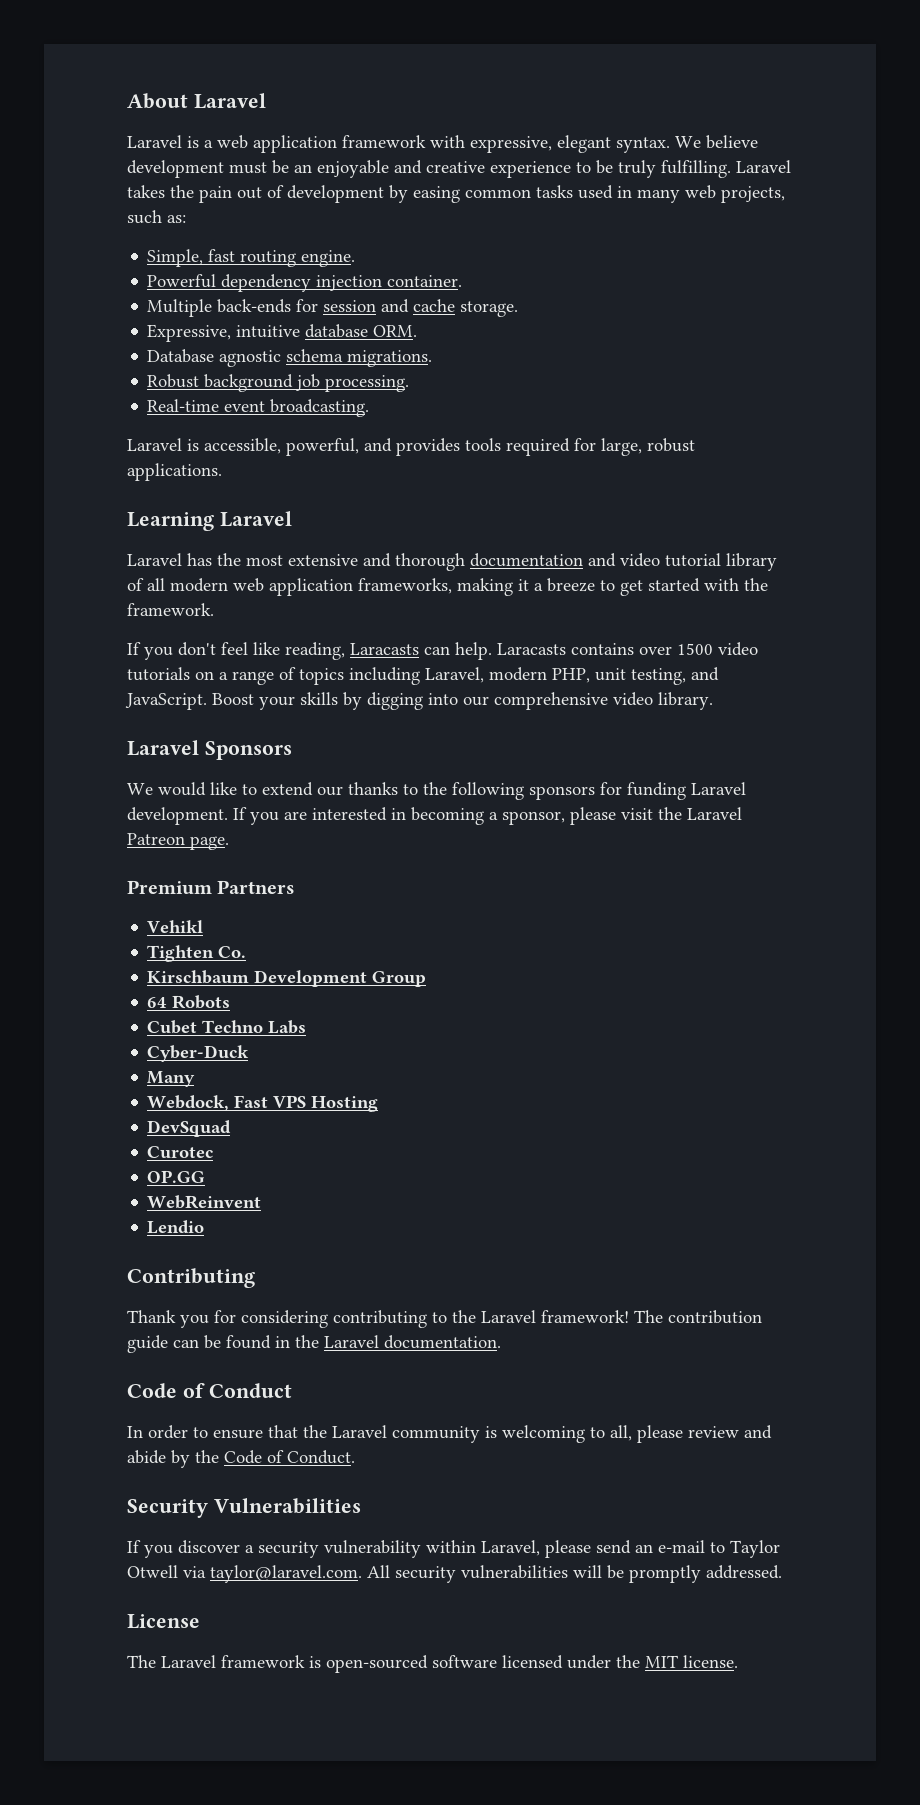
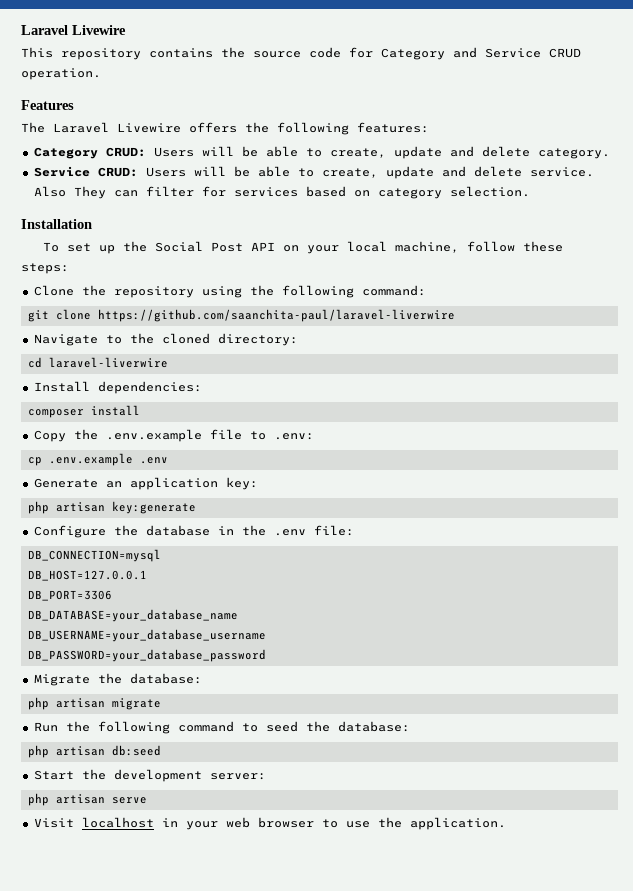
[127,93,266,109] [127,135,758,153] [127,160,791,178] [127,185,785,203] [127,210,186,224] [147,249,356,267] [147,274,463,292] [147,299,519,317] [147,324,418,342] [147,349,433,367] [147,374,410,392] [147,399,370,417] [127,438,695,456] [127,463,222,481] [127,511,292,531] [127,553,777,571] [127,578,768,596] [127,603,214,616] [127,642,758,660] [127,667,719,685] [125,692,713,710] [127,740,292,760] [127,782,746,800] [127,807,742,825] [127,833,229,850] [127,880,296,895] [147,920,204,933] [147,945,247,962] [147,970,427,987] [147,995,231,1009] [147,1020,307,1034] [147,1045,250,1062] [147,1071,196,1087] [147,1095,379,1112] [147,1120,232,1137] [147,1146,214,1159] [147,1170,206,1183] [147,1195,262,1209] [147,1220,205,1234] [127,1268,255,1288] [127,1310,762,1328] [127,1335,501,1353] [127,1383,292,1398] [127,1425,772,1443] [127,1450,355,1468] [127,1498,361,1518] [127,1540,780,1558] [127,1565,782,1583] [127,1614,200,1629] [127,1655,738,1673] About Laravel // Laravel is a web application framework with expressive, elegant syntax. We believe development must be an enjoyable and creative experience to be truly fulfilling. Laravel takes the pain out of development by easing common tasks used in many web projects, such as: // Simple, fast routing engine. // Powerful dependency injection container. // Multiple back-ends for session and cache storage. // Expressive, intuitive database ORM. // Database agnostic schema migrations. // Robust background job processing. // Real-time event broadcasting. // Laravel is accessible, powerful, and provides tools required for large, robust applications. // Learning Laravel // Laravel has the most extensive and thorough documentation and video tutorial library of all modern web application frameworks, making it a breeze to get started with the framework. // If you don't feel like reading, Laracasts can help. Laracasts contains over 1500 video tutorials on a range of topics including Laravel, modern PHP, unit testing, and JavaScript. Boost your skills by digging into our comprehensive video library. // Laravel Sponsors // We would like to extend our thanks to the following sponsors for funding Laravel development. If you are interested in becoming a sponsor, please visit the Laravel Patreon page. // Premium Partners // Vehikl // Tighten Co. // Kirschbaum Development Group // 64 Robots // Cubet Techno Labs // Cyber-Duck // Many // Webdock, Fast VPS Hosting // DevSquad // Curotec // OP.GG // WebReinvent // Lendio // Contributing // Thank you for considering contributing to the Laravel framework! The contribution guide can be found in the Laravel documentation. // Code of Conduct // In order to ensure that the Laravel community is welcoming to all, please review and abide by the Code of Conduct. // Security Vulnerabilities // If you discover a security vulnerability within Laravel, please send an e-mail to Taylor Otwell via taylor@laravel.com. All security vulnerabilities will be promptly addressed. // License // The Laravel framework is open-sourced software licensed under the MIT license. -> [21,25,126,35] [21,47,581,60] [21,68,101,80] [21,100,74,110] [21,122,429,135] [33,146,610,159] [33,166,594,179] [33,186,530,199] [21,219,92,229] [43,241,564,254] [21,263,69,274] [33,285,426,298] [27,309,455,322] [33,333,298,346] [27,357,168,368] [33,381,202,394] [27,405,140,418] [33,429,314,442] [27,453,168,466] [33,477,258,490] [27,501,196,514] [33,525,354,538] [27,549,161,562] [27,570,147,581] [27,590,112,601] [27,609,238,622] [27,629,266,642] [27,649,266,662] [33,673,202,686] [27,697,161,710] [33,721,410,734] [27,745,161,758] [33,769,266,782] [27,793,147,806] [33,817,506,830] Laravel Livewire // This repository contains the source code for Category and Service CRUD operation. // Features // The Laravel Livewire offers the following features: // Category CRUD: Users will be able to create, update and delete category. // Service CRUD: Users will be able to create, update and delete service. Also They can filter for services based on category selection. // Installation // To set up the Social Post API on your local machine, follow these steps: // Clone the repository using the following command: // git clone https://github.com/saanchita-paul/laravel-liverwire // Navigate to the cloned directory: // cd laravel-liverwire // Install dependencies: // composer install // Copy the .env.example file to .env: // cp .env.example .env // Generate an application key: // php artisan key:generate // Configure the database in the .env file: // DB_CONNECTION=mysql // DB_HOST=127.0.0.1 // DB_PORT=3306 // DB_DATABASE=your_database_name // DB_USERNAME=your_database_username // DB_PASSWORD=your_database_password // Migrate the database: // php artisan migrate // Run the following command to seed the database: // php artisan db:seed // Start the development server: // php artisan serve // Visit localhost in your web browser to use the application.

